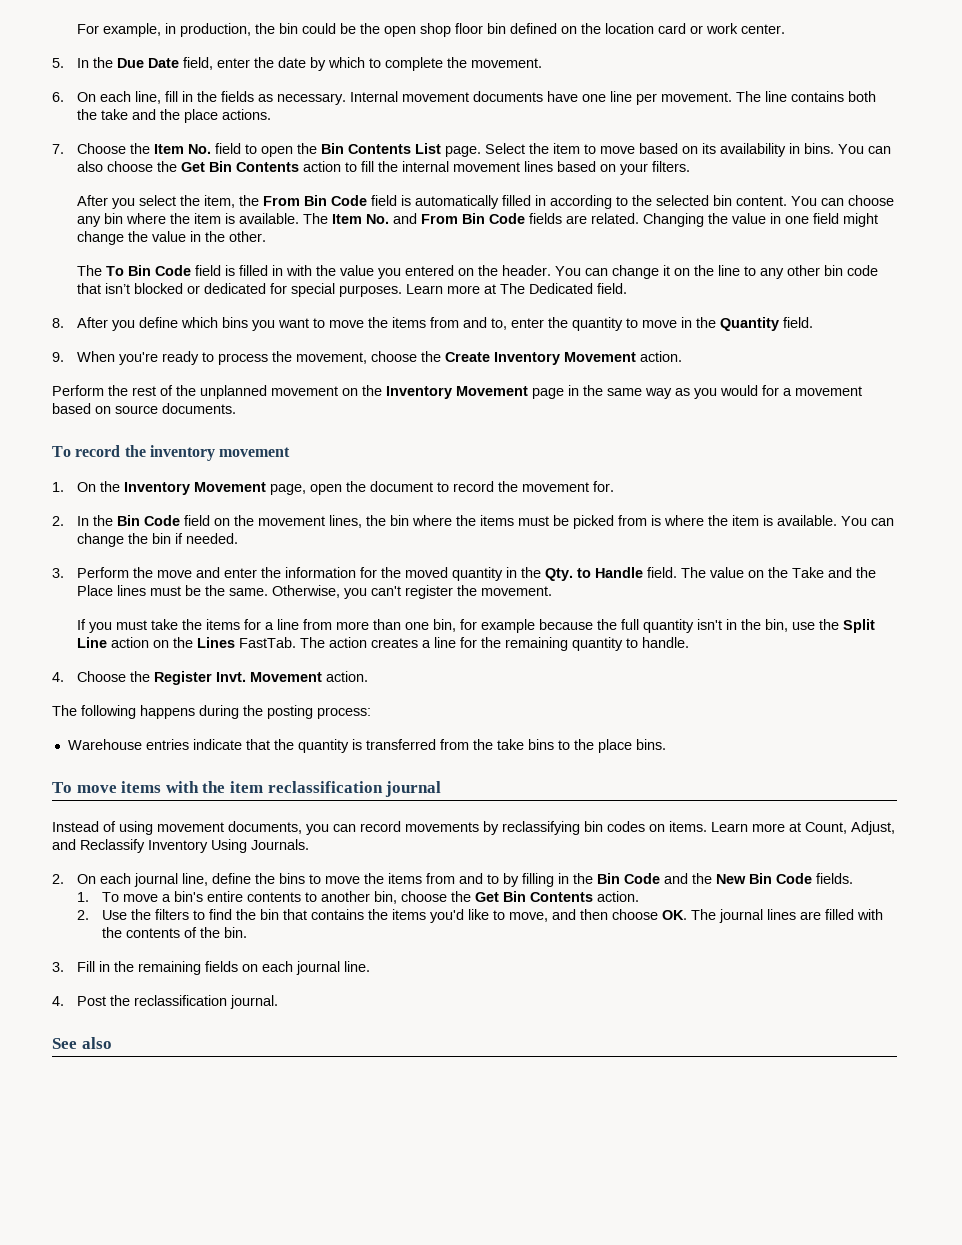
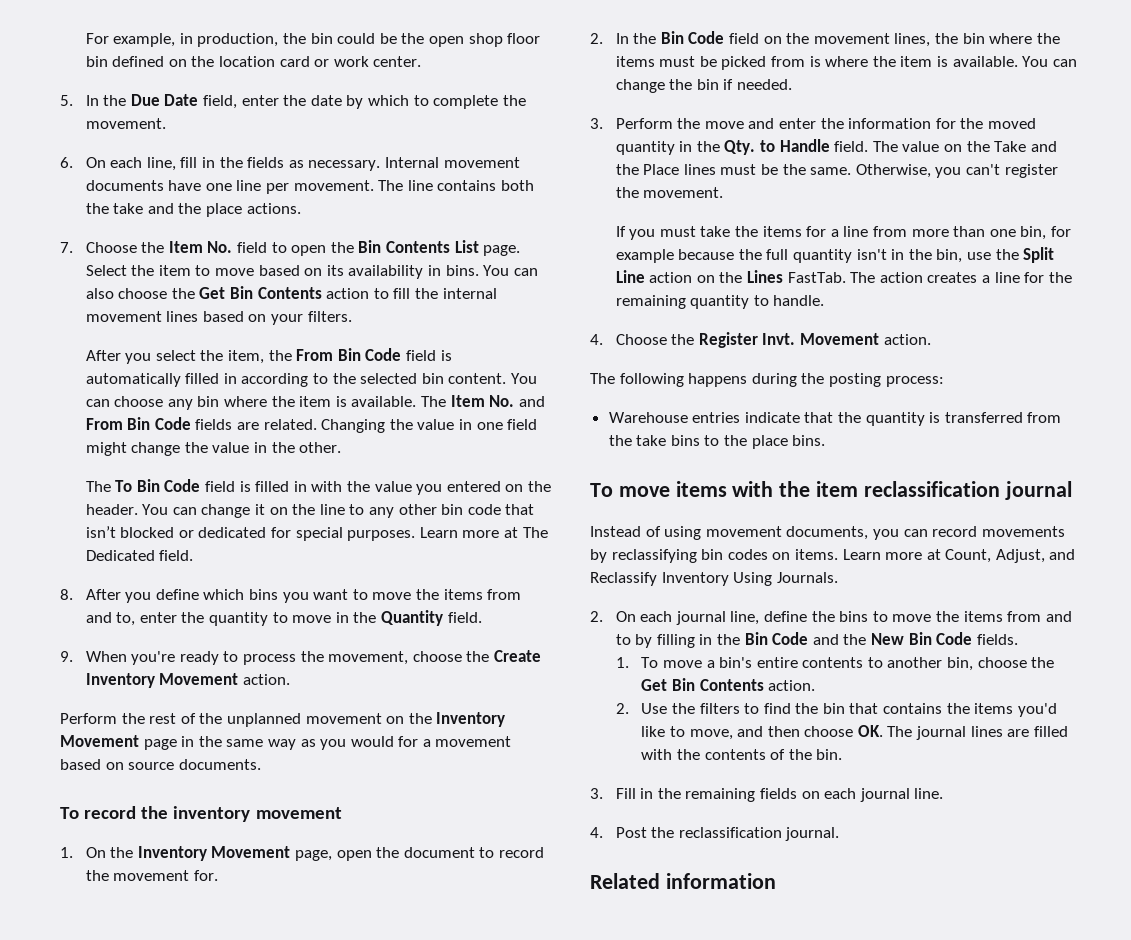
[52,1037,112,1049] See also -> [590,873,776,889] Related information

